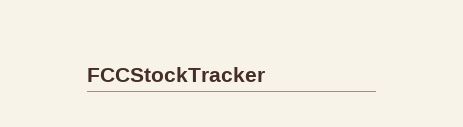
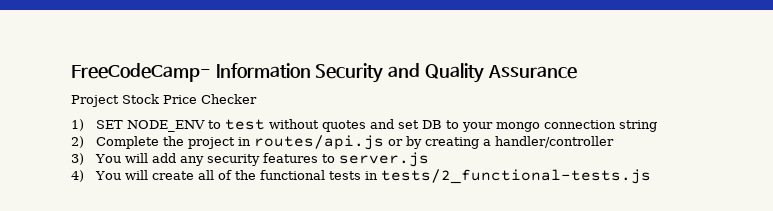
[87,67,265,82] FCCStockTracker -> [71,63,577,83] [71,94,257,107] [71,119,658,132] [71,135,615,150] [71,152,430,167] [71,169,652,184] FreeCodeCamp- Information Security and Quality Assurance // Project Stock Price Checker // 1) SET NODE_ENV to test without quotes and set DB to your mongo connection string // 2) Complete the project in routes/api.js or by creating a handler/controller // 3) You will add any security features to server.js // 4) You will create all of the functional tests in tests/2_functional-tests.js

